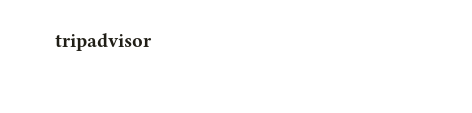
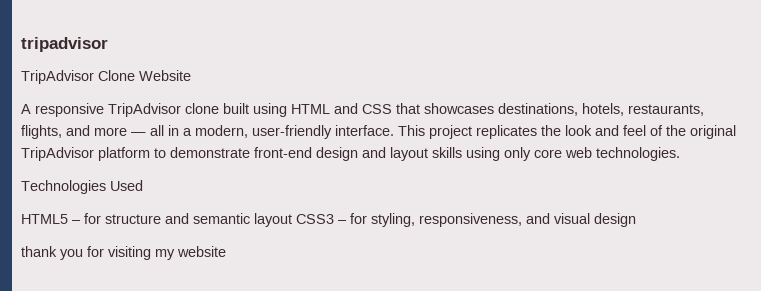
(152, 42) none -> [21,70,191,84] [21,103,704,117] [21,125,736,139] [21,147,680,161] [21,180,143,194] [21,213,636,227] [21,246,226,260] // TripAdvisor Clone Website // A responsive TripAdvisor clone built using HTML and CSS that showcases destinations, hotels, restaurants, flights, and more — all in a modern, user-friendly interface. This project replicates the look and feel of the original TripAdvisor platform to demonstrate front-end design and layout skills using only core web technologies. // Technologies Used // HTML5 – for structure and semantic layout CSS3 – for styling, responsiveness, and visual design // thank you for visiting my website

